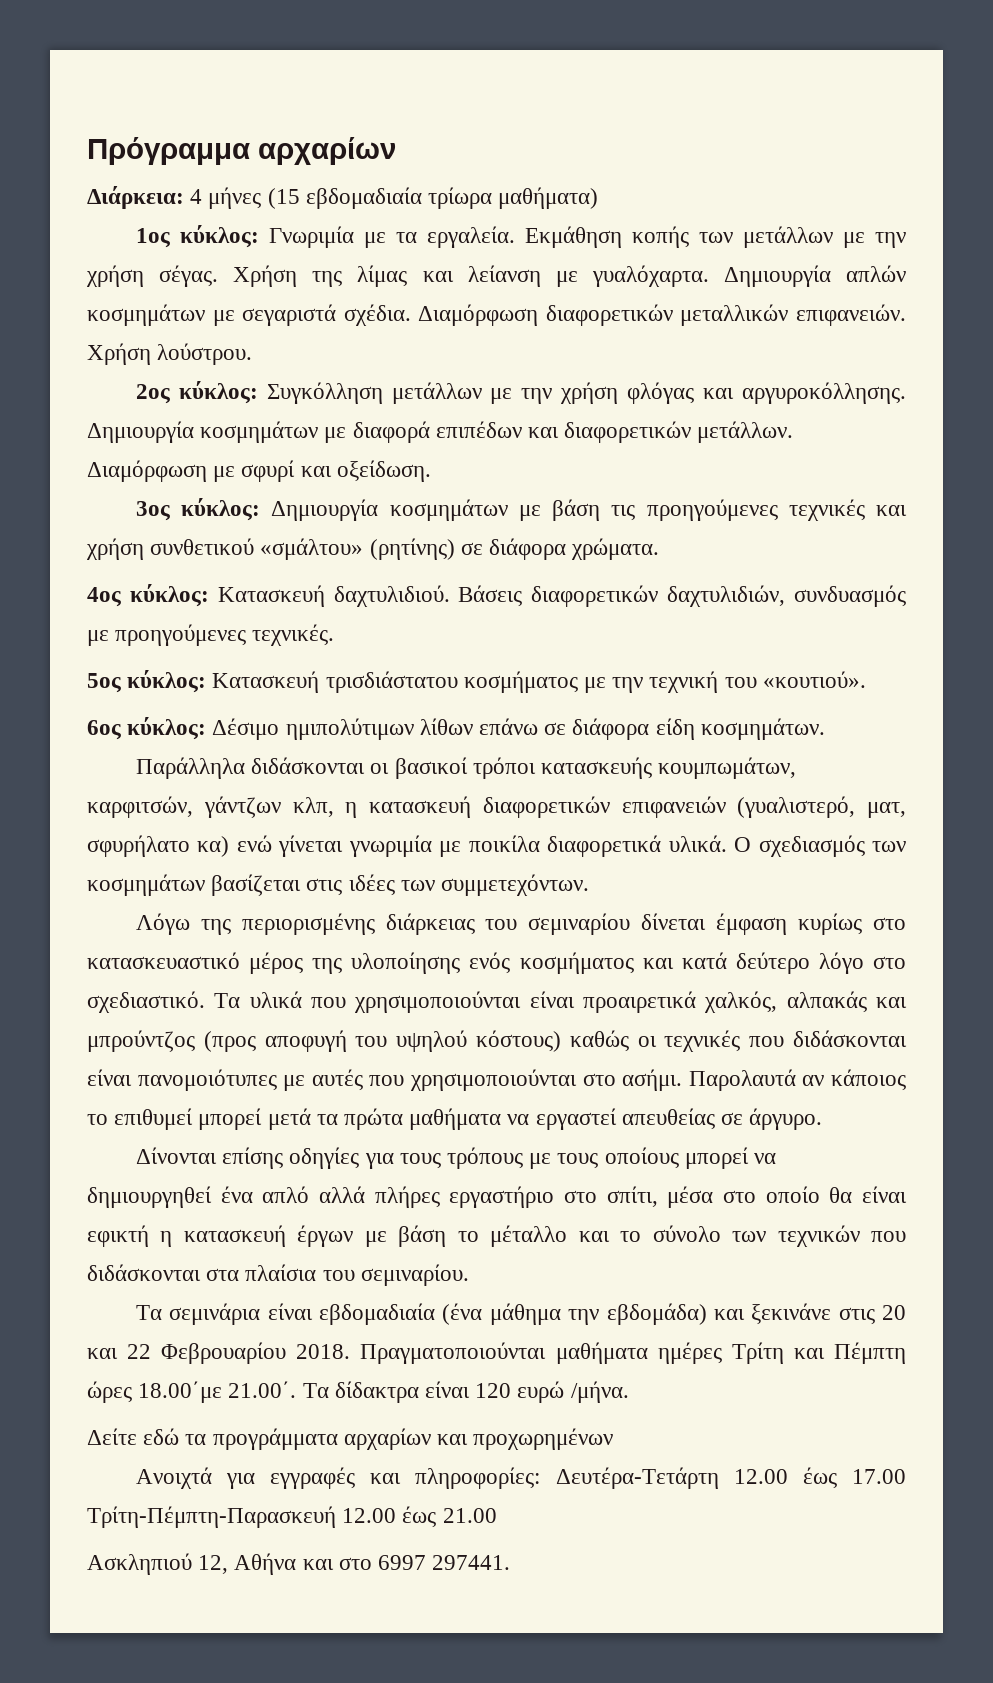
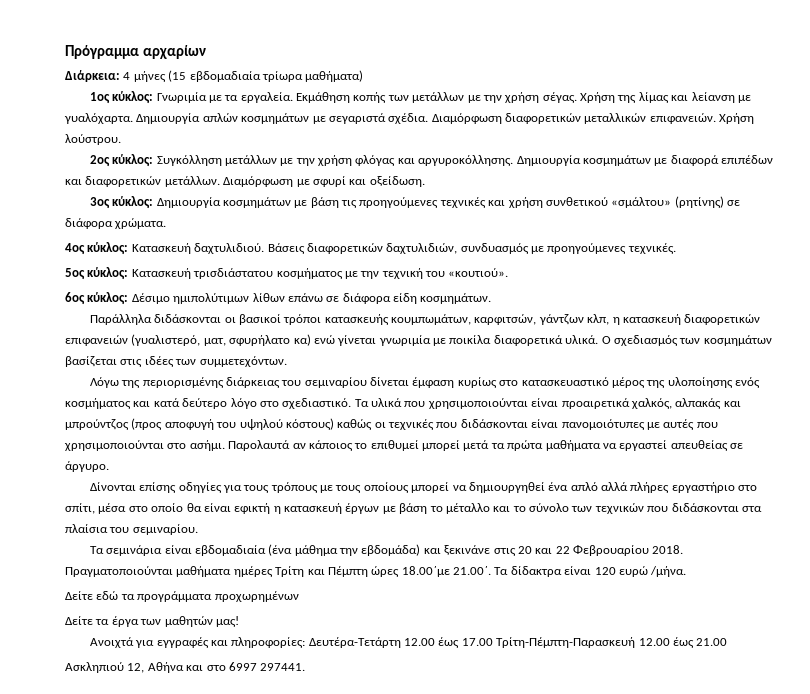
[343,1428,469,1450] αρχαρίων και -> (213, 596) none
(614, 1439) none -> [65,616,239,627] // Δείτε τα έργα των μαθητών μας!

